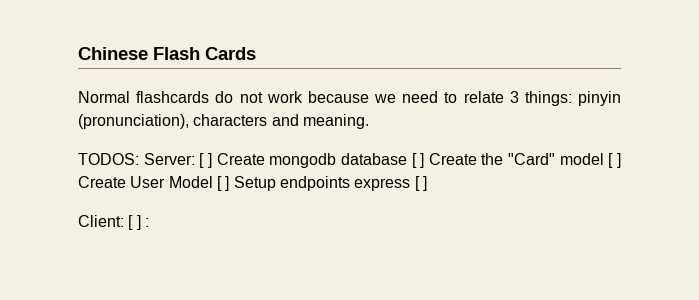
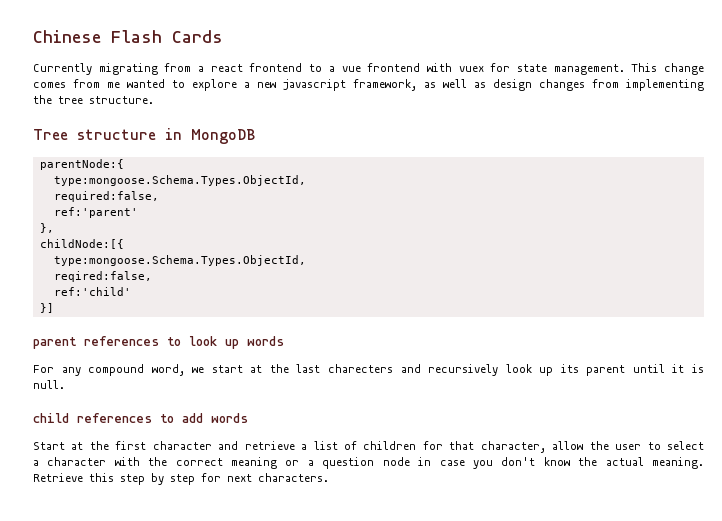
[78,91,621,106] [78,114,369,129] [78,153,621,168] [78,176,427,191] [78,215,149,230] Normal flashcards do not work because we need to relate 3 things: pinyin (pronunciation), characters and meaning. // TODOS: Server: [ ] Create mongodb database [ ] Create the "Card" model [ ] Create User Model [ ] Setup endpoints express [ ] // Client: [ ] : -> [33,63,704,75] [33,79,704,91] [33,95,154,104] [33,128,255,144] [39,159,124,170] [53,175,306,186] [53,191,159,202] [53,207,138,218] [39,223,54,233] [39,239,124,249] [53,255,306,266] [53,271,152,282] [53,287,131,296] [39,303,54,313] [33,336,284,349] [33,364,704,376] [33,380,65,389] [33,413,248,423] [33,441,705,453] [33,457,705,469] [33,473,329,485] Currently migrating from a react frontend to a vue frontend with vuex for state management. This change comes from me wanted to explore a new javascript framework, as well as design changes from implementing the tree structure. // Tree structure in MongoDB // parentNode:{ // type:mongoose.Schema.Types.ObjectId, // required:false, // ref:'parent' // }, // childNode:[{ // type:mongoose.Schema.Types.ObjectId, // reqired:false, // ref:'child' // }] // parent references to look up words // For any compound word, we start at the last charecters and recursively look up its parent until it is null. // child references to add words // Start at the first character and retrieve a list of children for that character, allow the user to select a character with the correct meaning or a question node in case you don't know the actual meaning. Retrieve this step by step for next characters.

